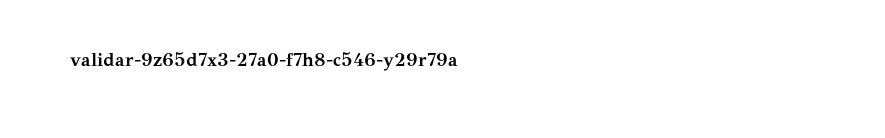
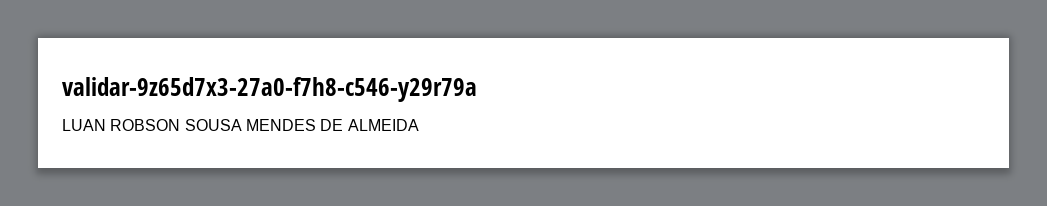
(458, 61) none -> [62,119,419,131] // LUAN ROBSON SOUSA MENDES DE ALMEIDA

